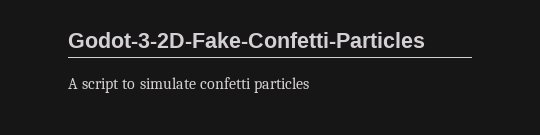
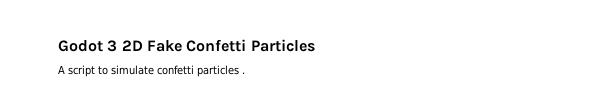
[68,32,425,48] Godot-3-2D-Fake-Confetti-Particles -> [58,39,315,52] Godot 3 2D Fake Confetti Particles
(309, 85) none -> [242,72,245,74] .

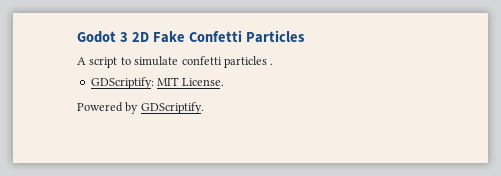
(245, 73) none -> [90,77,224,89] [77,102,204,114] // GDScriptify: MIT License. // Powered by GDScriptify.

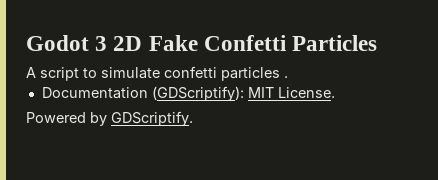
[90,77,154,89] GDScriptify: -> [41,86,244,101] Documentation (GDScriptify):

